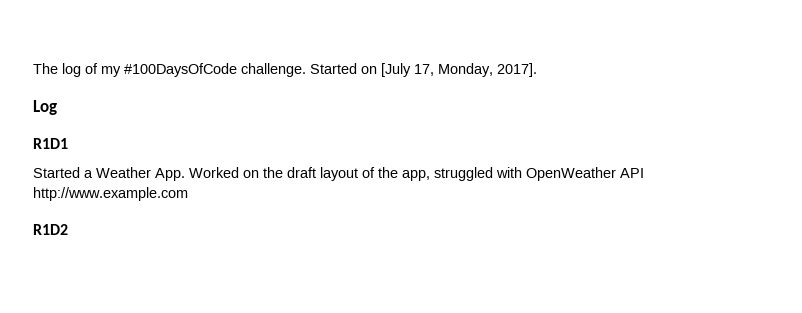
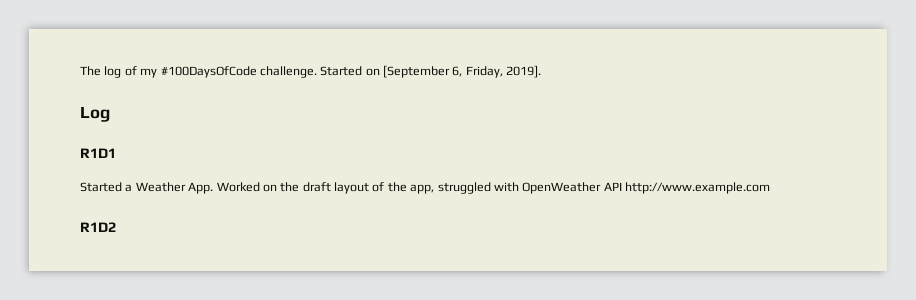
[381,63,537,77] [July 17, Monday, 2017]. -> [383,65,542,78] [September 6, Friday, 2019].

